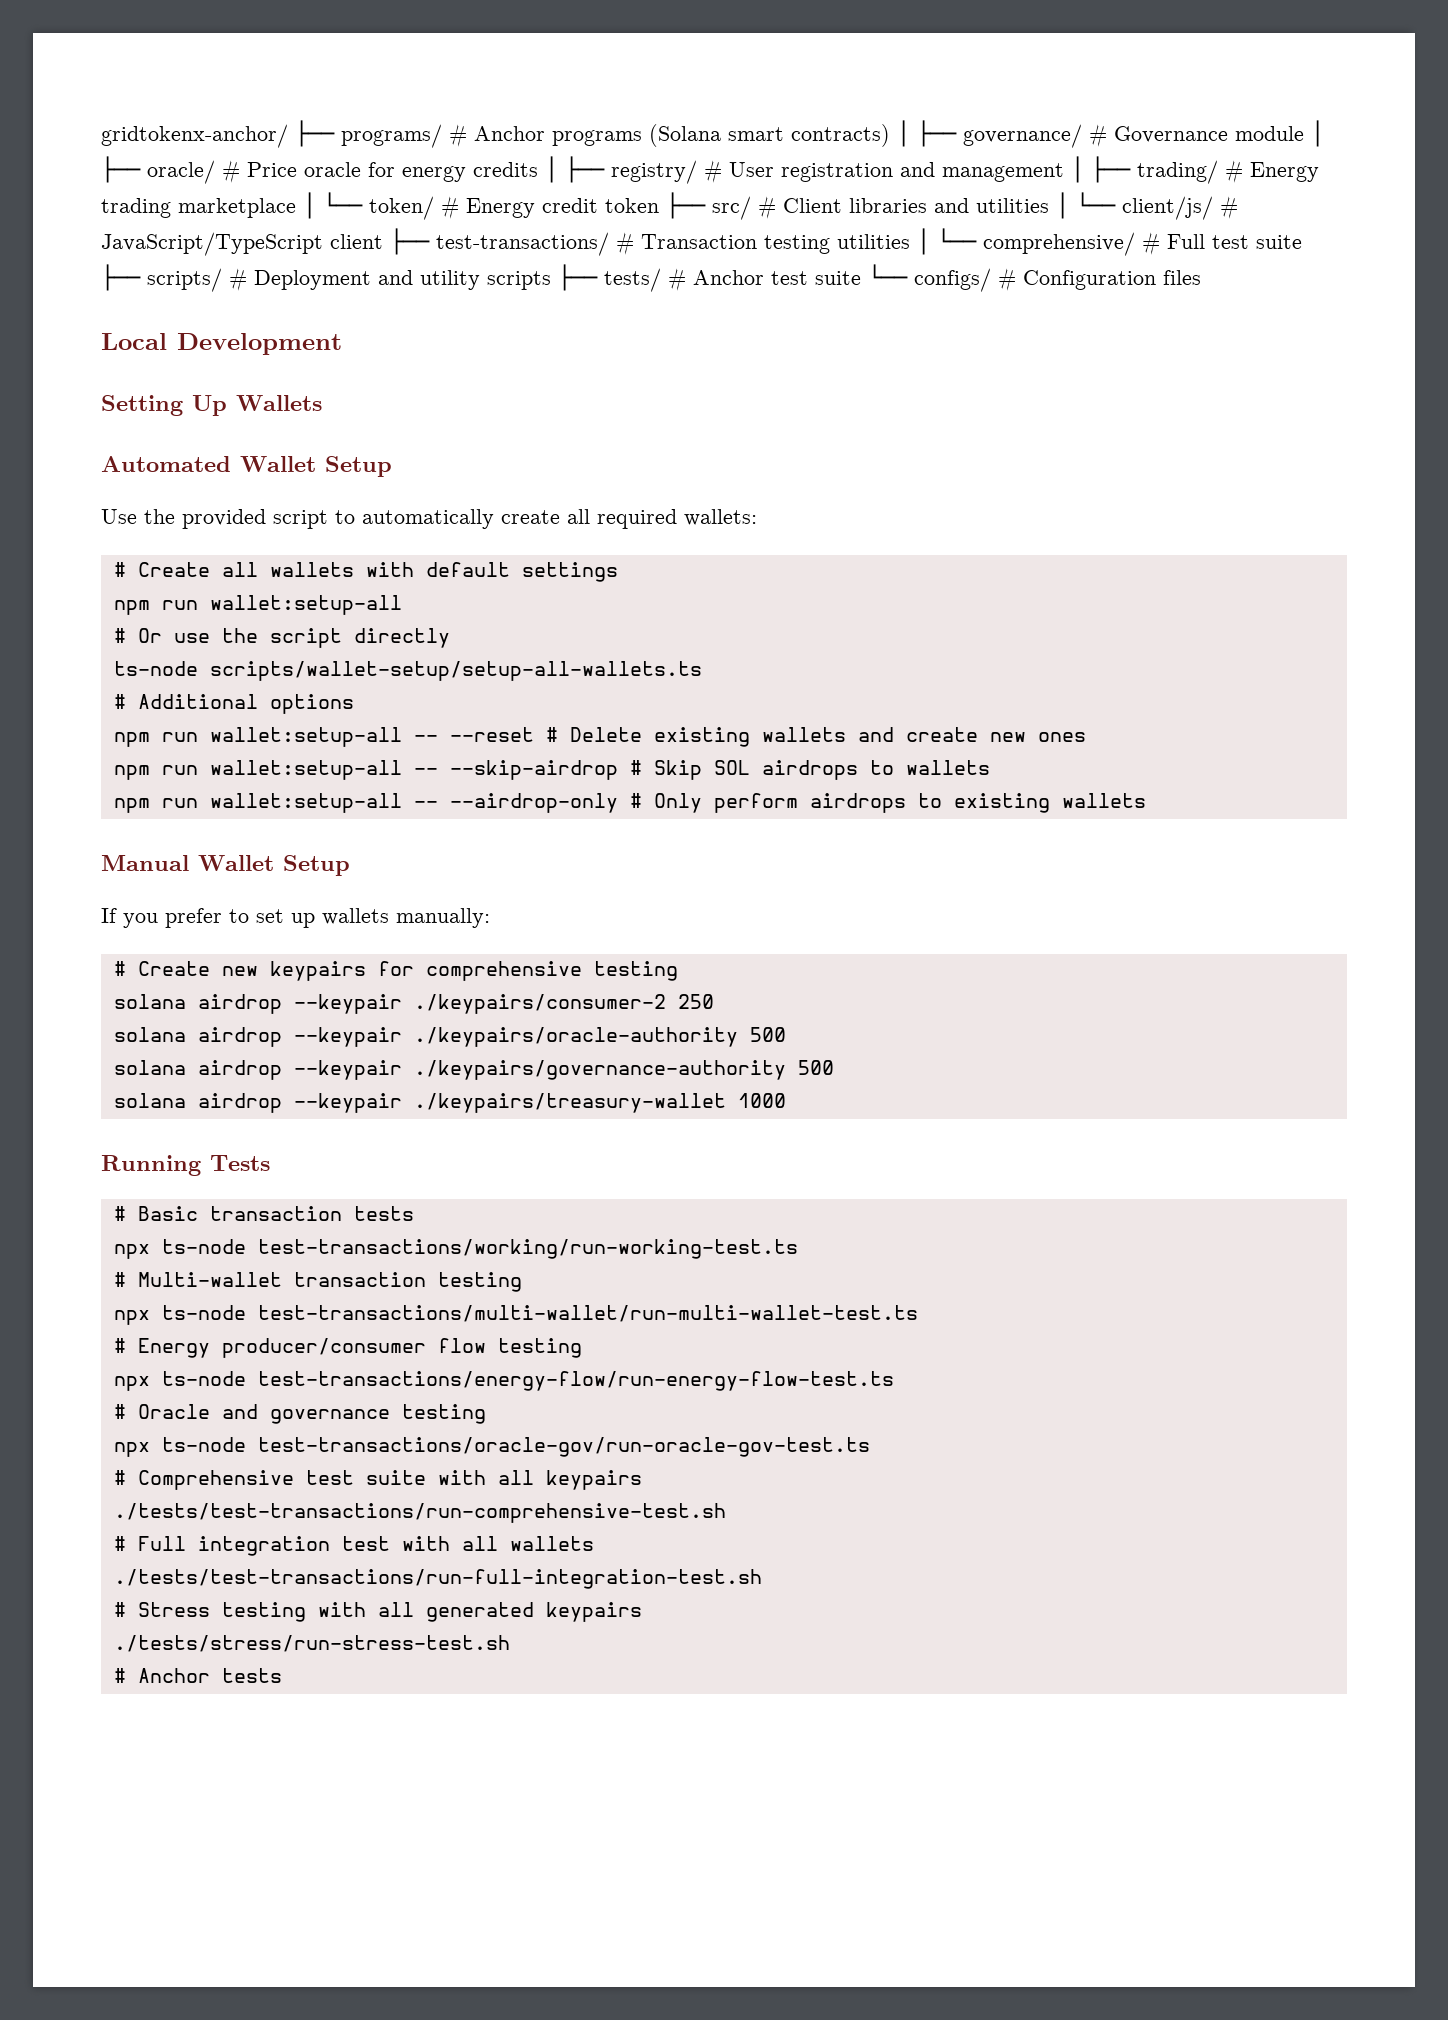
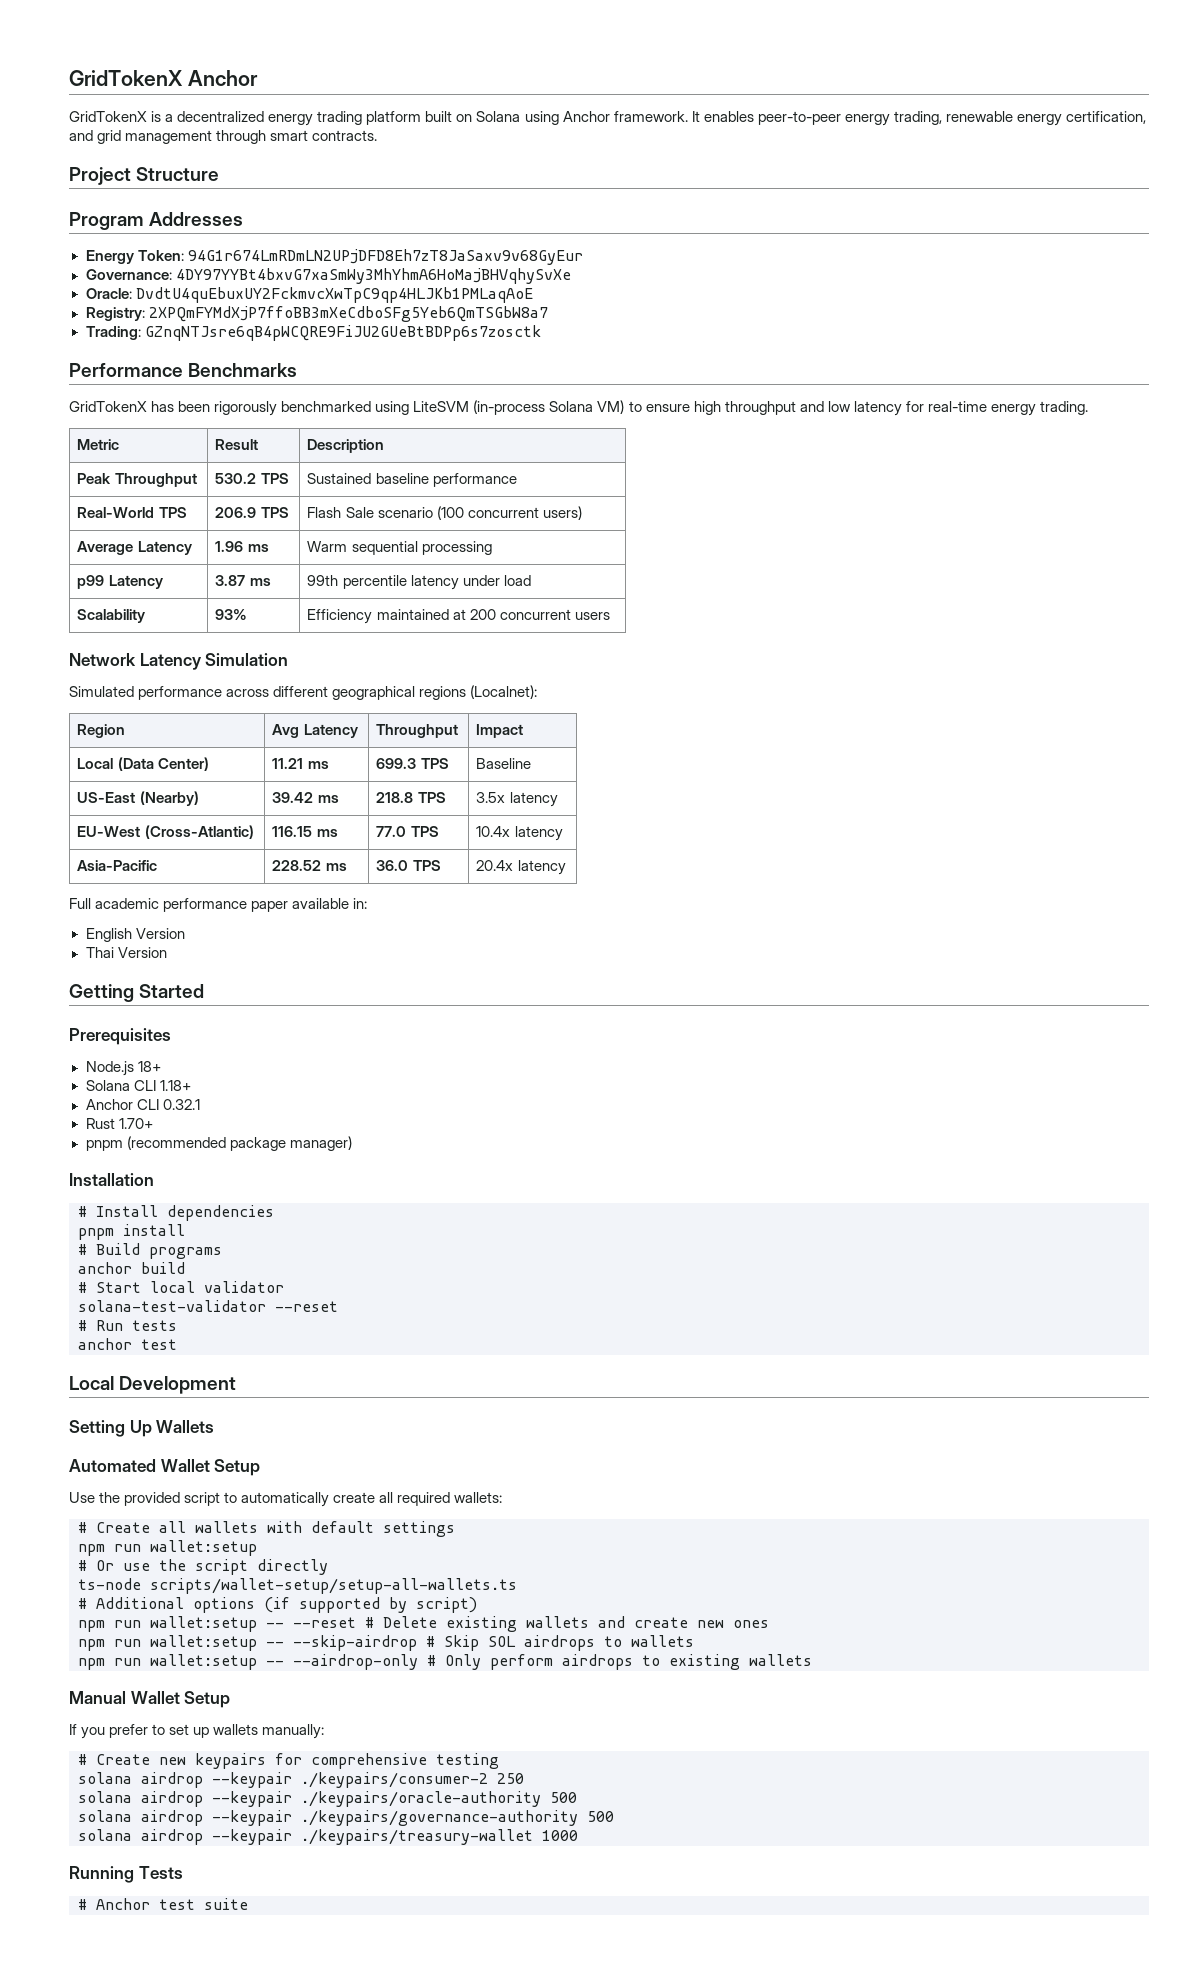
[101,120,1324,148] [101,156,1319,184] [101,192,1238,220] [101,228,1302,256] [101,264,1201,292] gridtokenx-anchor/ ├── programs/ # Anchor programs (Solana smart contracts) │ ├── governance/ # Governance module │ ├── oracle/ # Price oracle for energy credits │ ├── registry/ # User registration and management │ ├── trading/ # Energy trading marketplace │ └── token/ # Energy credit token ├── src/ # Client libraries and utilities │ └── client/js/ # JavaScript/TypeScript client ├── test-transactions/ # Transaction testing utilities │ └── comprehensive/ # Full test suite ├── scripts/ # Deployment and utility scripts ├── tests/ # Anchor test suite └── configs/ # Configuration files -> [69,70,258,86] [69,111,1146,126] [69,130,378,144] [69,167,220,185] [69,212,244,230] [85,249,583,265] [85,268,571,284] [85,287,533,303] [85,306,548,322] [85,325,541,341] [69,363,298,377] [69,400,1088,416] [77,439,120,450] [215,439,259,450] [307,439,385,453] [77,473,197,487] [215,473,289,484] [307,473,517,487] [77,507,187,518] [215,507,289,518] [307,506,582,520] [77,541,192,555] [215,541,269,552] [307,541,492,555] [77,575,163,589] [215,575,271,586] [307,575,531,590] [77,609,146,623] [215,609,248,620] [307,609,610,624] [69,653,289,670] [69,685,538,700] [77,724,126,738] [272,724,358,738] [376,724,459,738] [476,724,524,738] [77,757,209,771] [272,758,329,769] [376,758,449,769] [476,758,532,769] [77,791,199,806] [272,792,339,803] [376,792,446,803] [476,792,558,807] [77,825,254,839] [272,826,338,837] [376,826,439,837] [476,826,563,841] [77,860,158,871] [272,860,347,871] [376,860,441,871] [476,860,566,875] [69,898,368,912] [85,928,185,942] [85,947,167,958] [69,984,205,1002] [69,1028,171,1045] [85,1061,161,1076] [85,1080,191,1091] [85,1099,200,1110] [85,1118,153,1129] [85,1136,352,1151] [69,1173,154,1186] [78,1205,274,1221] [78,1224,185,1240] [78,1243,222,1259] [78,1262,185,1274] [78,1281,284,1293] [78,1300,338,1312] [78,1320,177,1331] [78,1338,177,1350] GridTokenX Anchor // GridTokenX is a decentralized energy trading platform built on Solana using Anchor framework. It enables peer-to-peer energy trading, renewable energy certification, and grid management through smart contracts. // Project Structure // Program Addresses // Energy Token: 94G1r674LmRDmLN2UPjDFD8Eh7zT8JaSaxv9v68GyEur // Governance: 4DY97YYBt4bxvG7xaSmWy3MhYhmA6HoMajBHVqhySvXe // Oracle: DvdtU4quEbuxUY2FckmvcXwTpC9qp4HLJKb1PMLaqAoE // Registry: 2XPQmFYMdXjP7ffoBB3mXeCdboSFg5Yeb6QmTSGbW8a7 // Trading: GZnqNTJsre6qB4pWCQRE9FiJU2GUeBtBDPp6s7zosctk // Performance Benchmarks // GridTokenX has been rigorously benchmarked using LiteSVM (in-process Solana VM) to ensure high throughput and low latency for real-time energy trading. // Metric | Result | Description // Peak Throughput | 530.2 TPS | Sustained baseline performance // Real-World TPS | 206.9 TPS | Flash Sale scenario (100 concurrent users) // Average Latency | 1.96 ms | Warm sequential processing // p99 Latency | 3.87 ms | 99th percentile latency under load // Scalability | 93% | Efficiency maintained at 200 concurrent users // Network Latency Simulation // Simulated performance across different geographical regions (Localnet): // Region | Avg Latency | Throughput | Impact // Local (Data Center) | 11.21 ms | 699.3 TPS | Baseline // US-East (Nearby) | 39.42 ms | 218.8 TPS | 3.5x latency // EU-West (Cross-Atlantic) | 116.15 ms | 77.0 TPS | 10.4x latency // Asia-Pacific | 228.52 ms | 36.0 TPS | 20.4x latency // Full academic performance paper available in: // English Version // Thai Version // Getting Started // Prerequisites // Node.js 18+ // Solana CLI 1.18+ // Anchor CLI 0.32.1 // Rust 1.70+ // pnpm (recommended package manager) // Installation // # Install dependencies // pnpm install // # Build programs // anchor build // # Start local validator // solana-test-validator --reset // # Run tests // anchor test
[209,595,402,615] wallet:setup-all -> [150,1540,257,1556] wallet:setup
[113,727,402,747] // npm run wallet:setup-all -> [264,1597,477,1613] [78,1616,257,1632] (if supported by script) // npm run wallet:setup
[209,760,402,780] wallet:setup-all -> [150,1635,257,1651] wallet:setup
[209,793,402,813] wallet:setup-all -> [150,1654,257,1670] wallet:setup
[137,1206,414,1221] [113,1239,798,1259] [113,1272,522,1292] [113,1305,918,1325] [113,1338,582,1358] [113,1371,894,1391] [113,1404,486,1424] [113,1437,870,1457] [113,1470,642,1490] [113,1503,726,1523] [113,1536,594,1556] [113,1569,762,1589] [113,1602,642,1622] [113,1635,510,1652] [113,1668,282,1683] Basic transaction tests // npx ts-node test-transactions/working/run-working-test.ts // # Multi-wallet transaction testing // npx ts-node test-transactions/multi-wallet/run-multi-wallet-test.ts // # Energy producer/consumer flow testing // npx ts-node test-transactions/energy-flow/run-energy-flow-test.ts // # Oracle and governance testing // npx ts-node test-transactions/oracle-gov/run-oracle-gov-test.ts // # Comprehensive test suite with all keypairs // ./tests/test-transactions/run-comprehensive-test.sh // # Full integration test with all wallets // ./tests/test-transactions/run-full-integration-test.sh // # Stress testing with all generated keypairs // ./tests/stress/run-stress-test.sh // # Anchor tests -> [96,1898,248,1910] Anchor test suite

